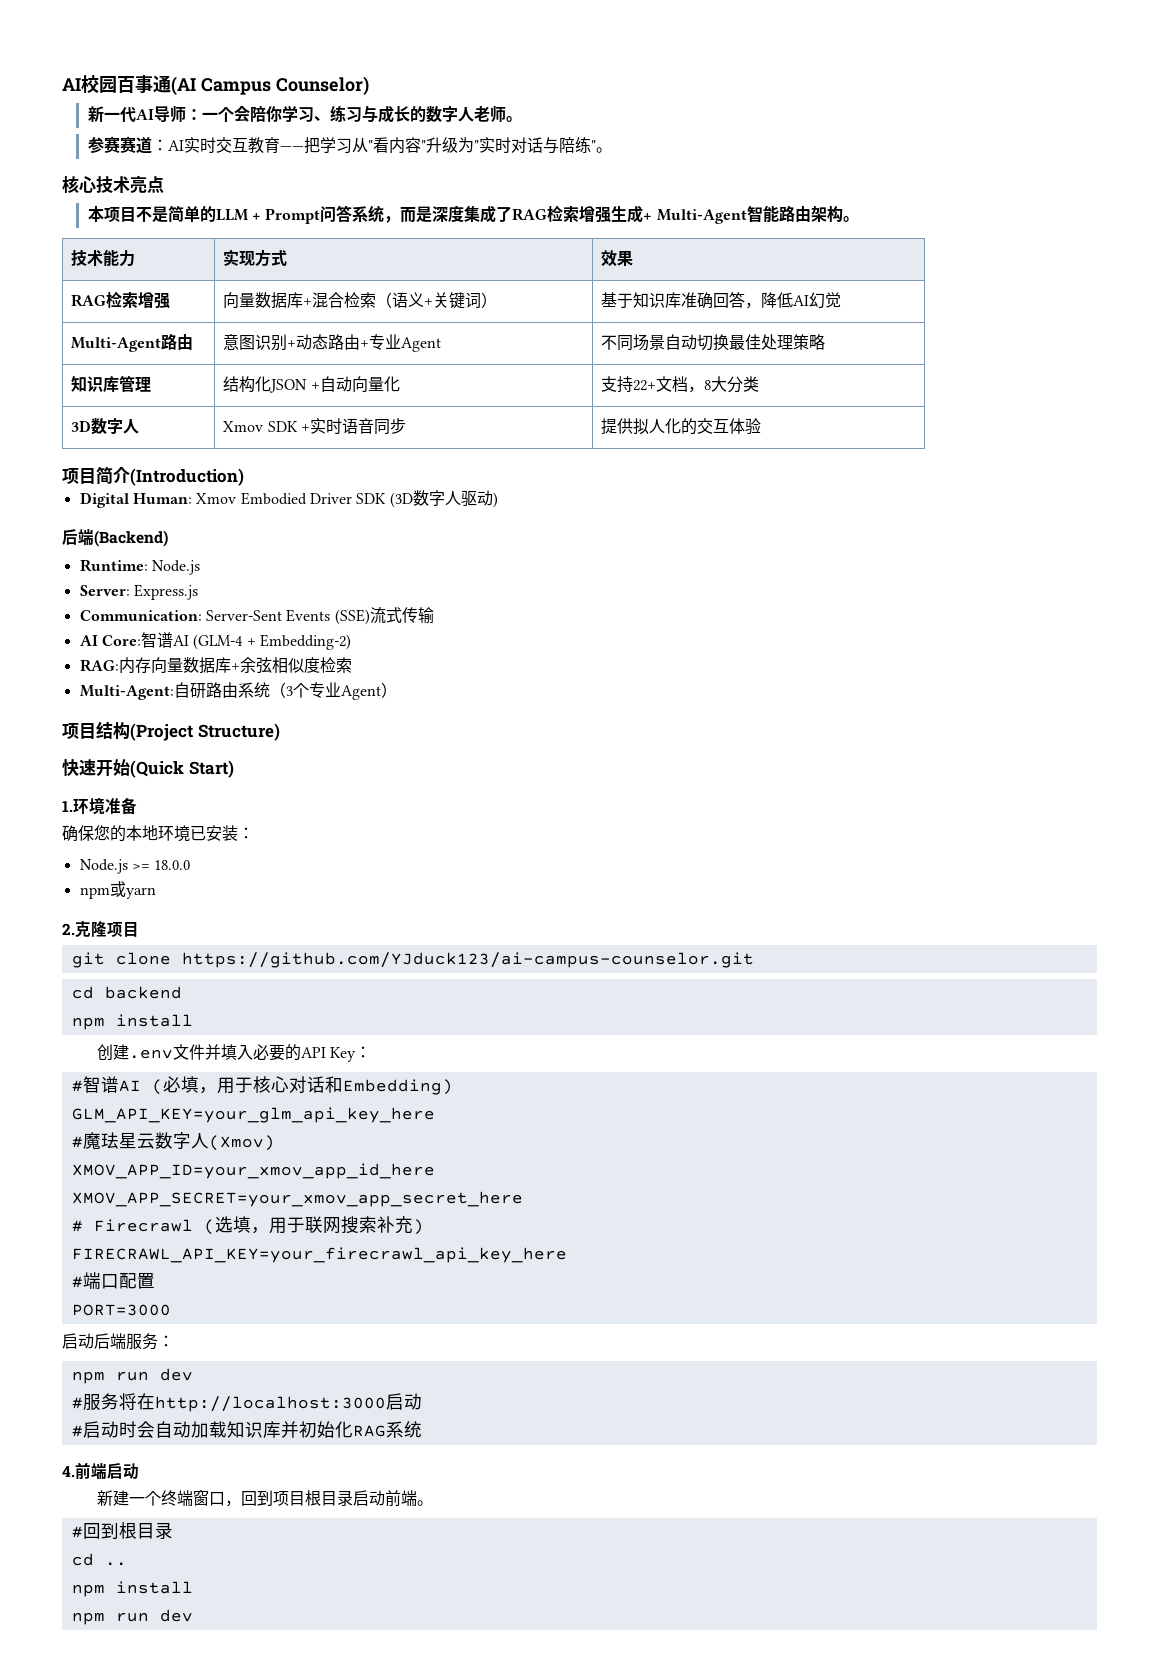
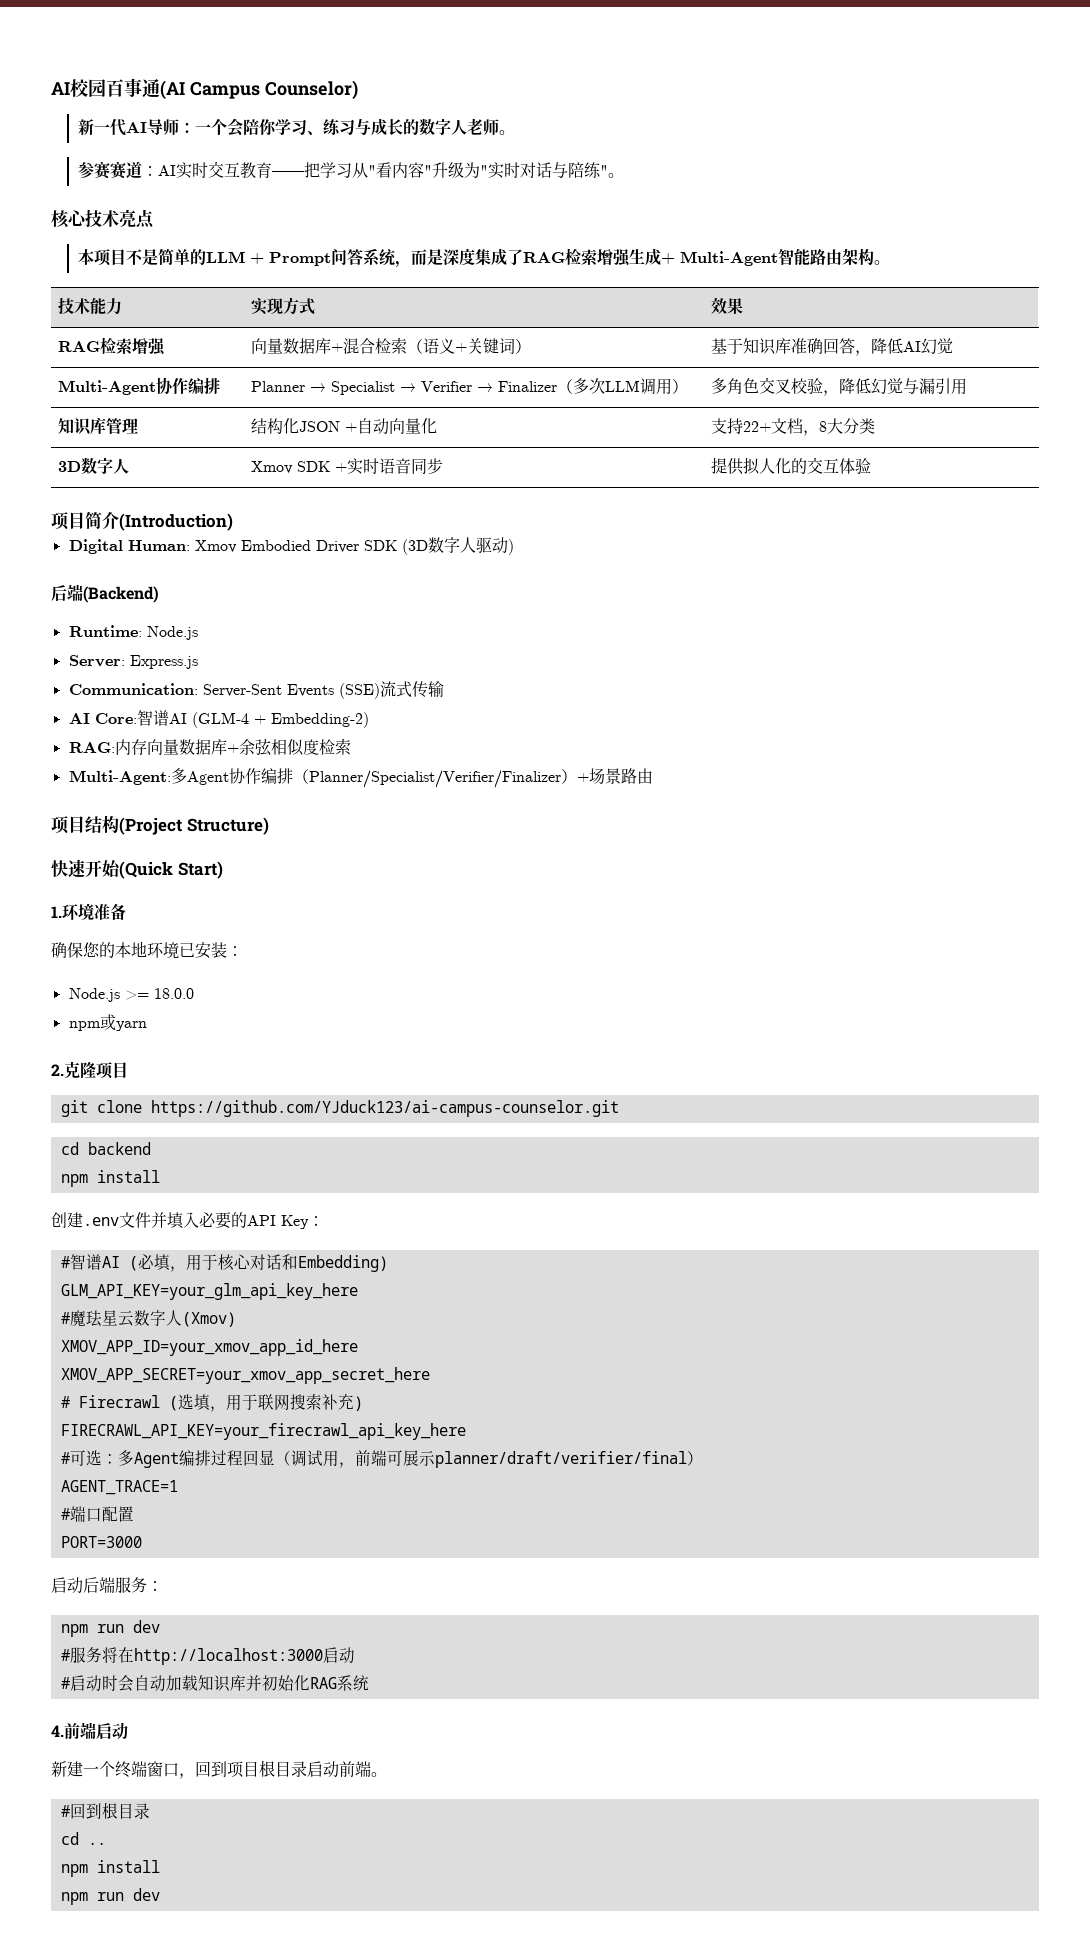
[161,333,194,350] [223,334,442,352] [601,334,826,351] 路由 | 意图识别+动态路由+专业Agent | 不同场景自动切换最佳处理策略 -> [156,377,221,394] [251,378,689,395] [711,377,968,396] 协作编排 | Planner → Specialist → Verifier → Finalizer（多次LLM调用） | 多角色交叉校验，降低幻觉与漏引用
[173,682,397,700] 自研路由系统（3个专业Agent） -> [170,768,653,788] 多Agent协作编排（Planner/Specialist/Verifier/Finalizer）+场景路由
(567, 1255) none -> [60,1450,703,1468] [60,1480,178,1495] // #可选：多Agent编排过程回显（调试用，前端可展示planner/draft/verifier/final） // AGENT_TRACE=1

